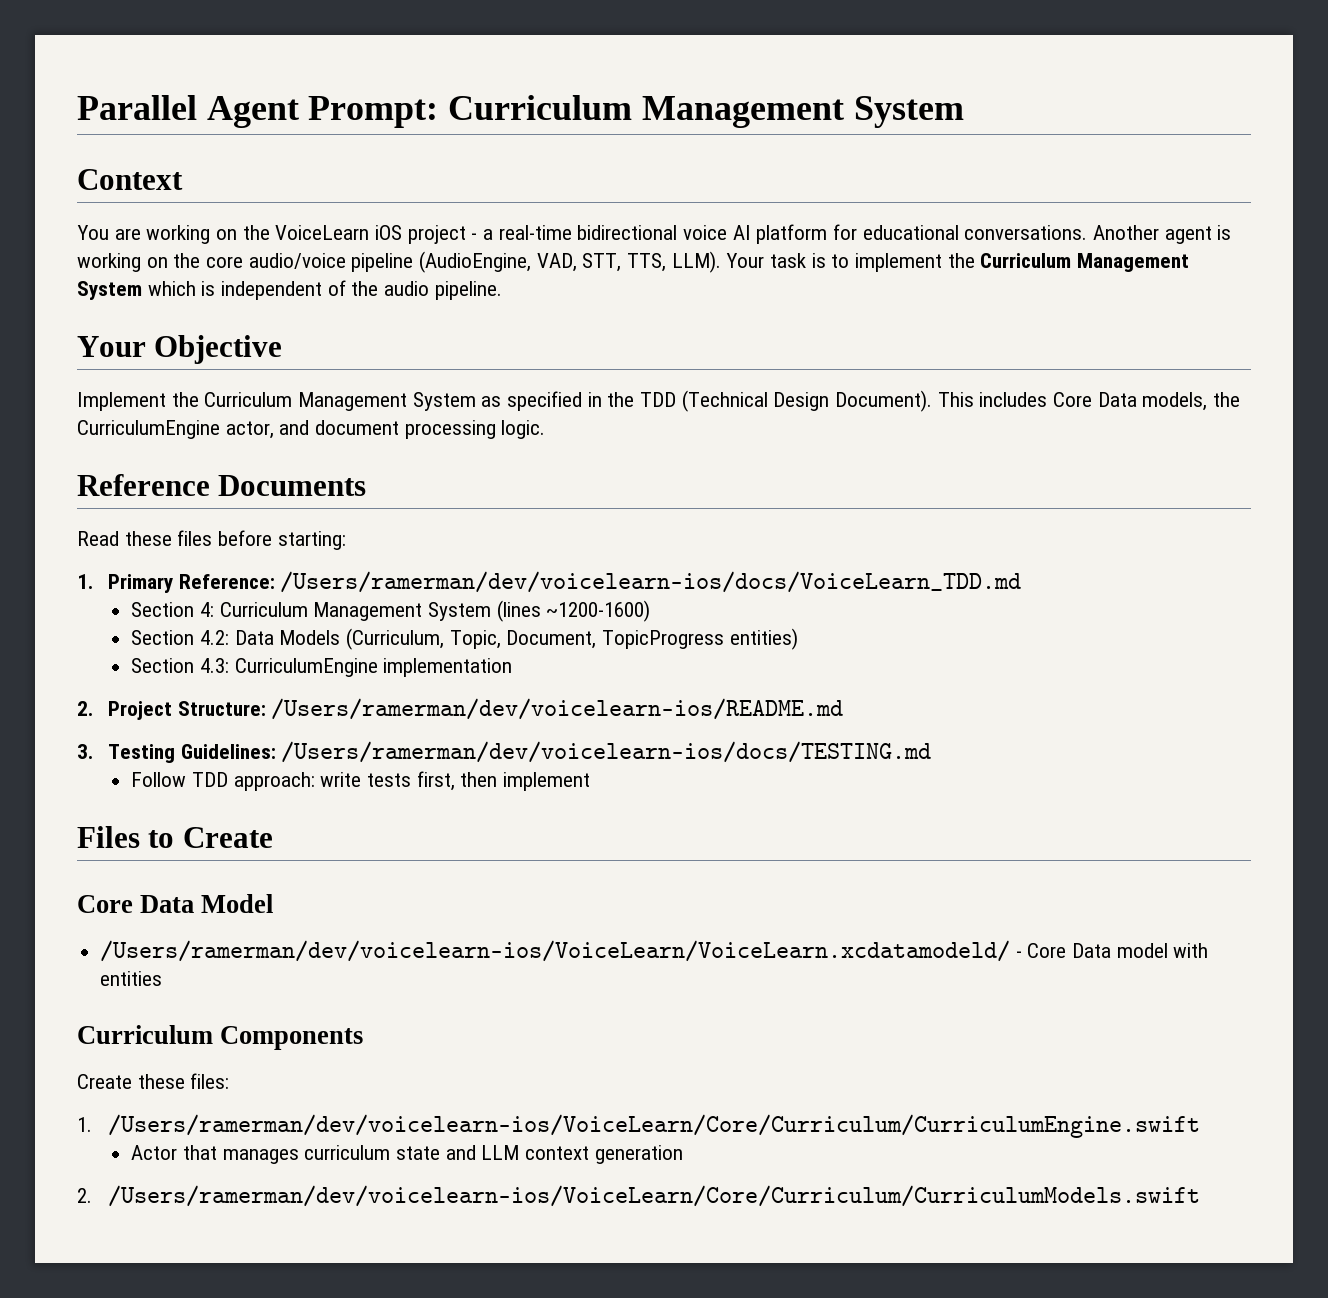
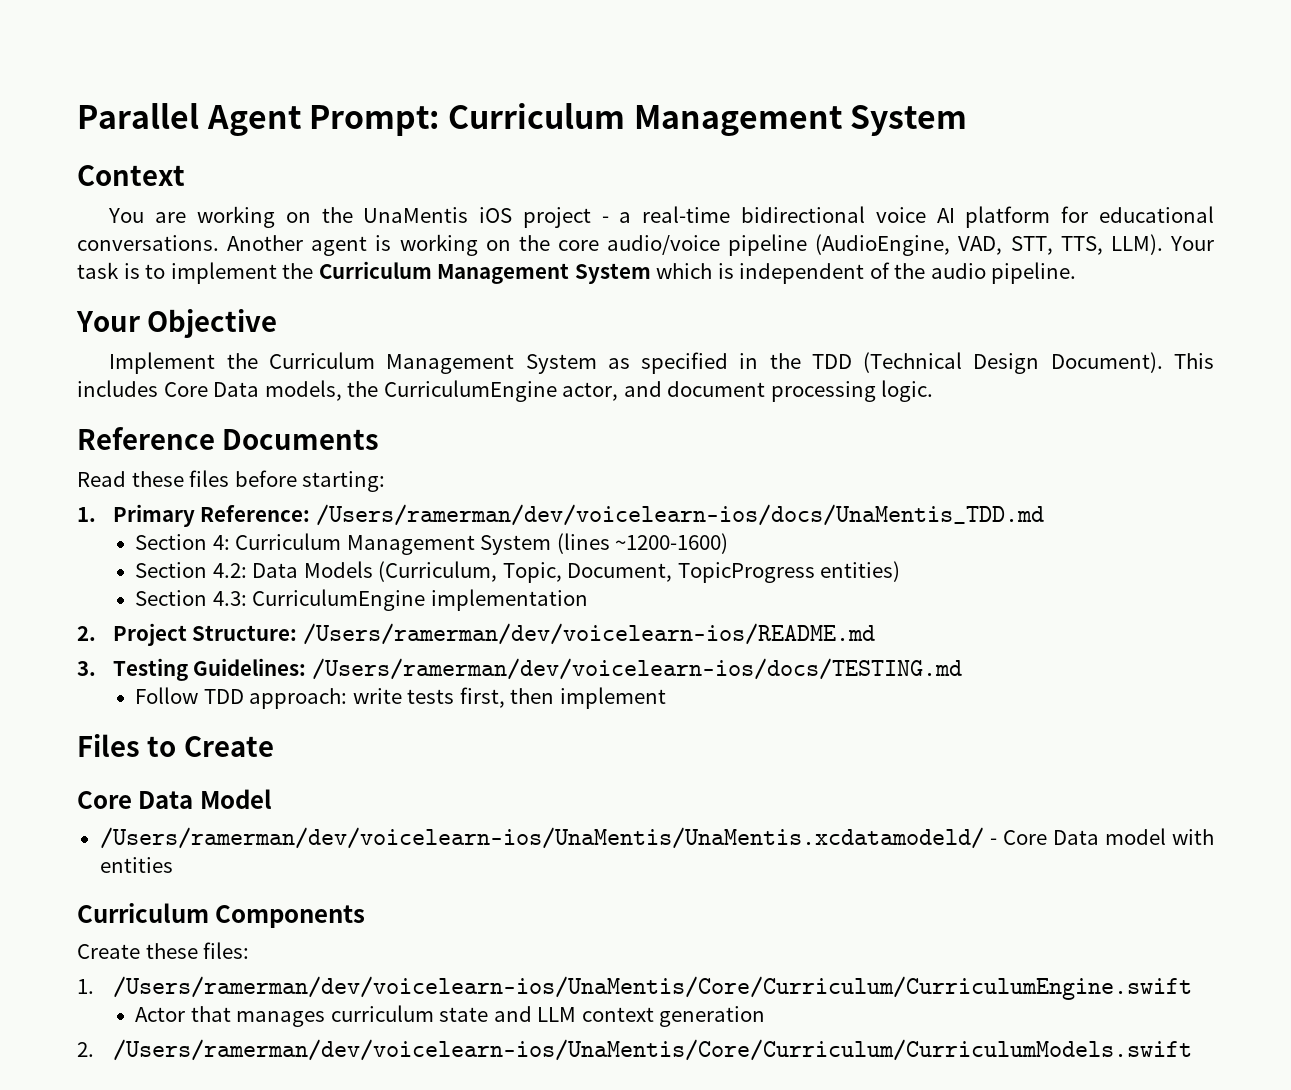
[275,225,370,240] VoiceLearn -> [363,207,469,223] UnaMentis
[280,571,1022,593] /Users/ramerman/dev/voicelearn-ios/docs/VoiceLearn_TDD.md -> [315,504,1044,526] /Users/ramerman/dev/voicelearn-ios/docs/UnaMentis_TDD.md
[100,940,1011,962] /Users/ramerman/dev/voicelearn-ios/VoiceLearn/VoiceLearn.xcdatamodeld/ -> [99,827,984,849] /Users/ramerman/dev/voicelearn-ios/UnaMentis/UnaMentis.xcdatamodeld/
[108,1114,1201,1138] /Users/ramerman/dev/voicelearn-ios/VoiceLearn/Core/Curriculum/CurriculumEngine.swift -> [112,976,1192,1000] /Users/ramerman/dev/voicelearn-ios/UnaMentis/Core/Curriculum/CurriculumEngine.swift
[108,1185,1201,1207] /Users/ramerman/dev/voicelearn-ios/VoiceLearn/Core/Curriculum/CurriculumModels.swift -> [112,1039,1192,1061] /Users/ramerman/dev/voicelearn-ios/UnaMentis/Core/Curriculum/CurriculumModels.swift

